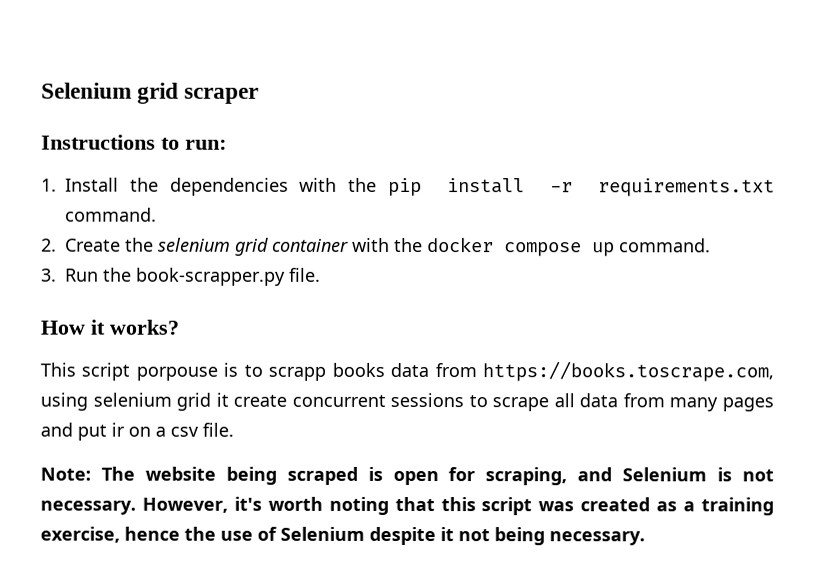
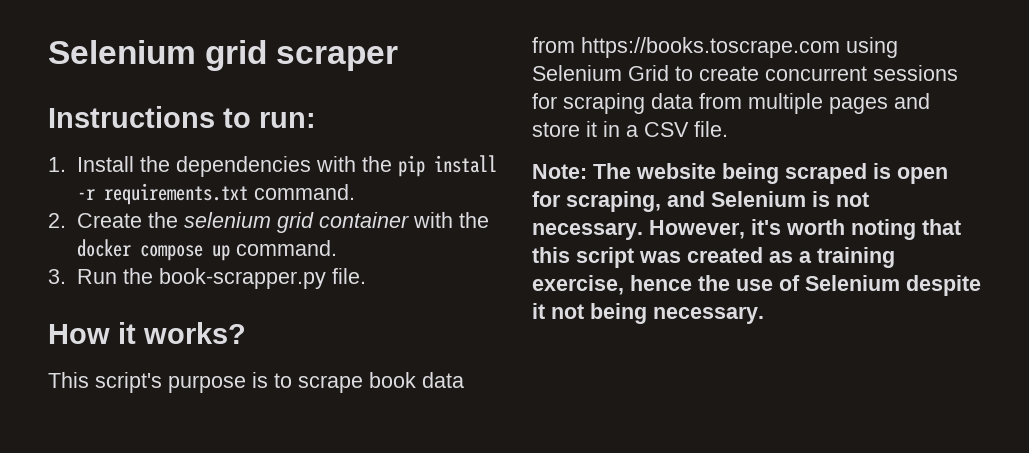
[81,361,775,382] [40,392,719,412] script porpouse is to scrapp books data from https://books.toscrape.com, using selenium grid it create concurrent sessions to scrape all data from many -> [95,372,464,393] [532,37,898,58] [532,65,958,81] [532,93,823,114] script's purpose is to scrape book data from https://books.toscrape.com using Selenium Grid to create concurrent sessions for scraping data from multiple
[77,422,199,441] put ir on a csv -> [532,121,689,137] store it in a CSV

